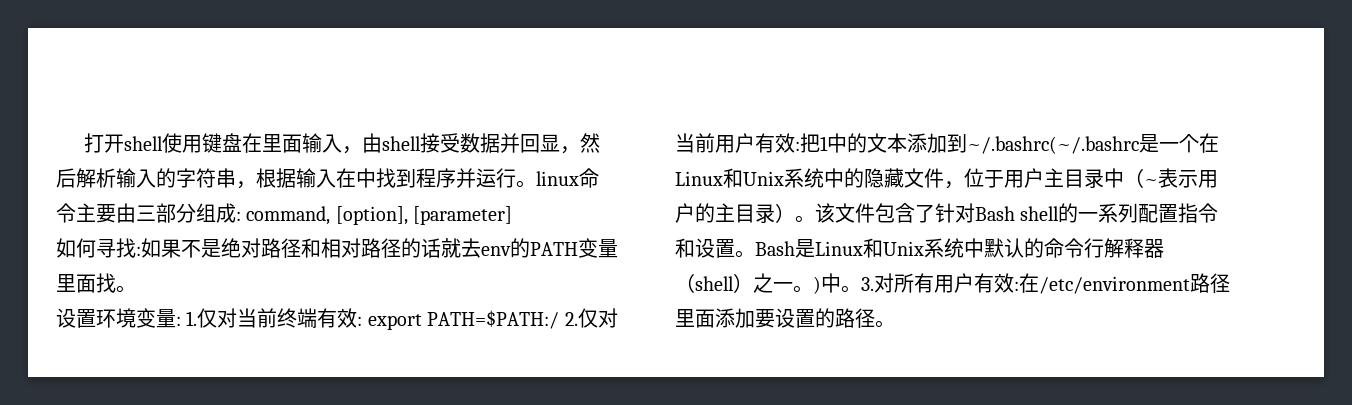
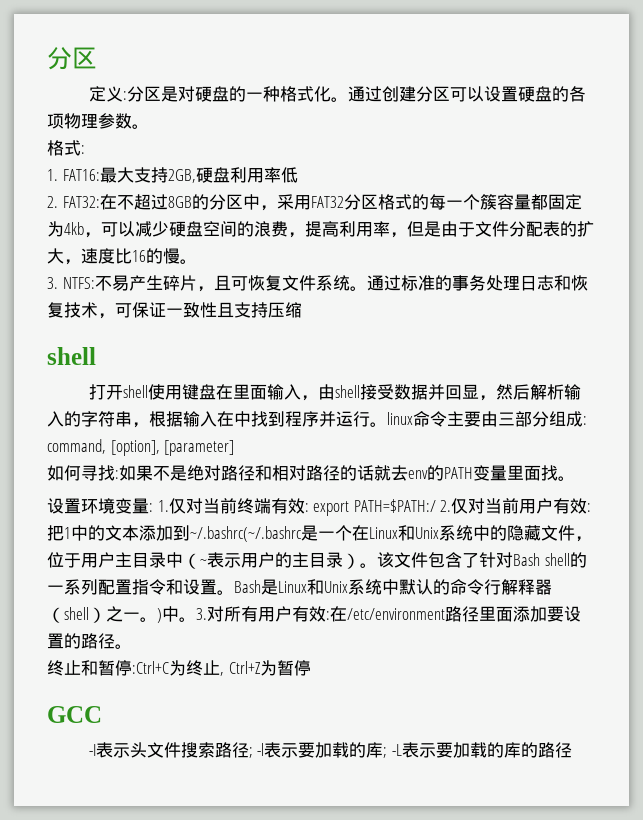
(83, 143) none -> [47,46,97,70] [88,86,586,102] [47,113,149,129] [47,140,85,156] [47,167,298,183] [47,194,582,211] [47,221,594,238] [47,248,197,265] [47,275,588,292] [47,302,302,319] [47,347,96,365] 分区 // 定义:分区是对硬盘的一种格式化。通过创建分区可以设置硬盘的各项物理参数。 // 格式: // 1. FAT16:最大支持2GB,硬盘利用率低 // 2. FAT32:在不超过8GB的分区中，采用FAT32分区格式的每一个簇容量都固定为4kb，可以减少硬盘空间的浪费，提高利用率，但是由于文件分配表的扩大，速度比16的慢。 // 3. NTFS:不易产生碎片，且可恢复文件系统。通过标准的事务处理日志和恢复技术，可保证一致性且支持压缩 // shell //
(895, 324) none -> [47,660,311,676] [47,706,102,723] [88,742,572,758] // 终止和暂停:Ctrl+C为终止, Ctrl+Z为暂停 // GCC // -I表示头文件搜索路径; -l表示要加载的库; -L表示要加载的库的路径

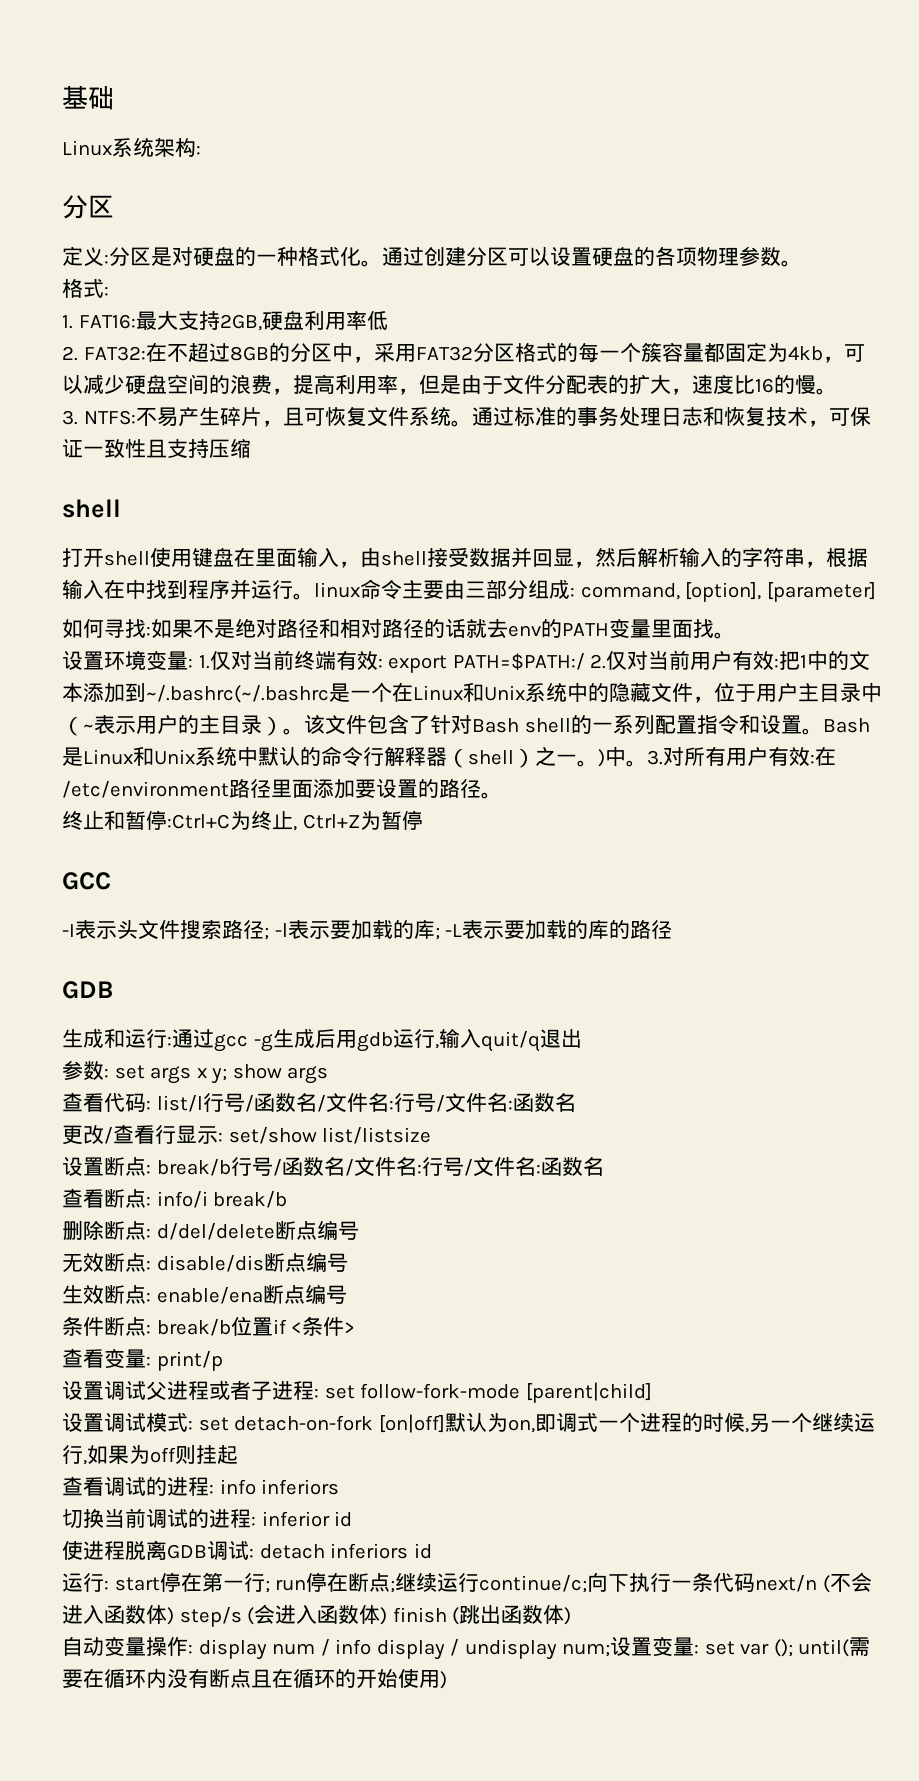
(47, 58) none -> [62,85,114,110] [62,137,201,157] 基础 // Linux系统架构: //
(572, 750) none -> [62,981,114,999] [62,1028,582,1052] [62,1060,329,1084] [62,1092,576,1113] [62,1124,432,1145] [62,1157,604,1177] [62,1188,288,1208] [62,1220,359,1240] [62,1252,348,1272] [62,1284,347,1304] [62,1316,356,1336] [62,1348,223,1371] [62,1380,652,1403] [62,1412,875,1433] [62,1445,238,1465] [62,1476,340,1496] [62,1508,353,1529] [62,1540,432,1561] [62,1572,872,1593] [62,1604,572,1627] [62,1636,871,1660] [62,1668,447,1689] // GDB // 生成和运行:通过gcc -g生成后用gdb运行,输入quit/q退出 // 参数: set args x y; show args // 查看代码: list/l行号/函数名/文件名:行号/文件名:函数名 // 更改/查看行显示: set/show list/listsize // 设置断点: break/b行号/函数名/文件名:行号/文件名:函数名 // 查看断点: info/i break/b // 删除断点: d/del/delete断点编号 // 无效断点: disable/dis断点编号 // 生效断点: enable/ena断点编号 // 条件断点: break/b位置if <条件> // 查看变量: print/p // 设置调试父进程或者子进程: set follow-fork-mode [parent|child] // 设置调试模式: set detach-on-fork [on|off]默认为on,即调式一个进程的时候,另一个继续运行,如果为off则挂起 // 查看调试的进程: info inferiors // 切换当前调试的进程: inferior id // 使进程脱离GDB调试: detach inferiors id // 运行: start停在第一行; run停在断点;继续运行continue/c;向下执行一条代码next/n (不会进入函数体) step/s (会进入函数体) finish (跳出函数体) // 自动变量操作: display num / info display / undisplay num;设置变量: set var (); until(需要在循环内没有断点且在循环的开始使用)

